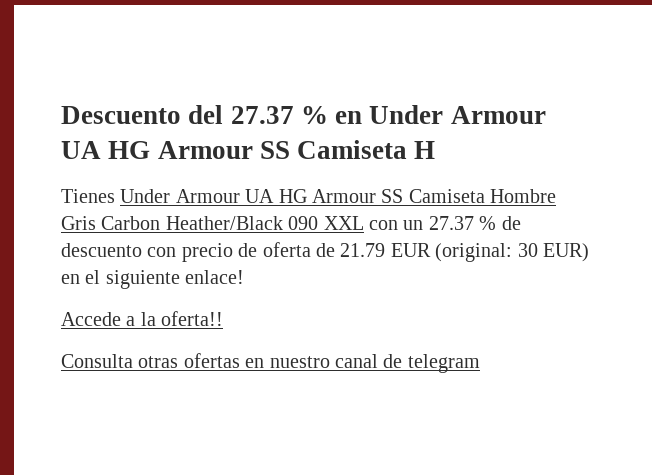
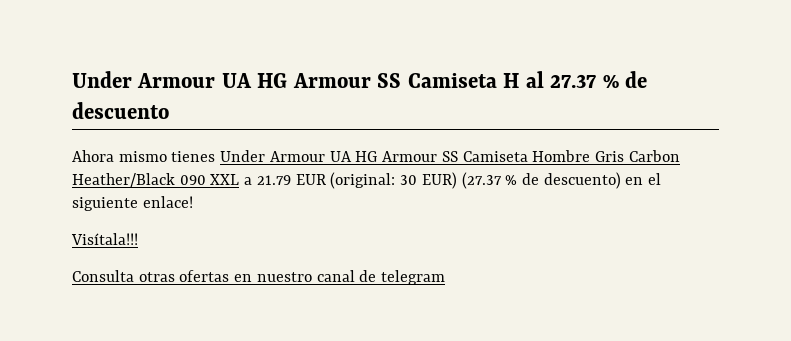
[61,105,363,124] Descuento del 27.37 % en -> (72, 79) none
[61,189,115,203] // Tienes -> [525,71,648,88] [72,102,169,119] [72,150,216,162] al 27.37 % de descuento // Ahora mismo tienes
[369,216,521,230] [61,242,335,262] con un 27.37 % de descuento con precio de oferta de -> [244,177,253,185] a
(589, 252) none -> [461,172,621,189] (27.37 % de descuento)
[61,311,224,326] Accede a la oferta!! -> [71,233,138,245] Visítala!!!

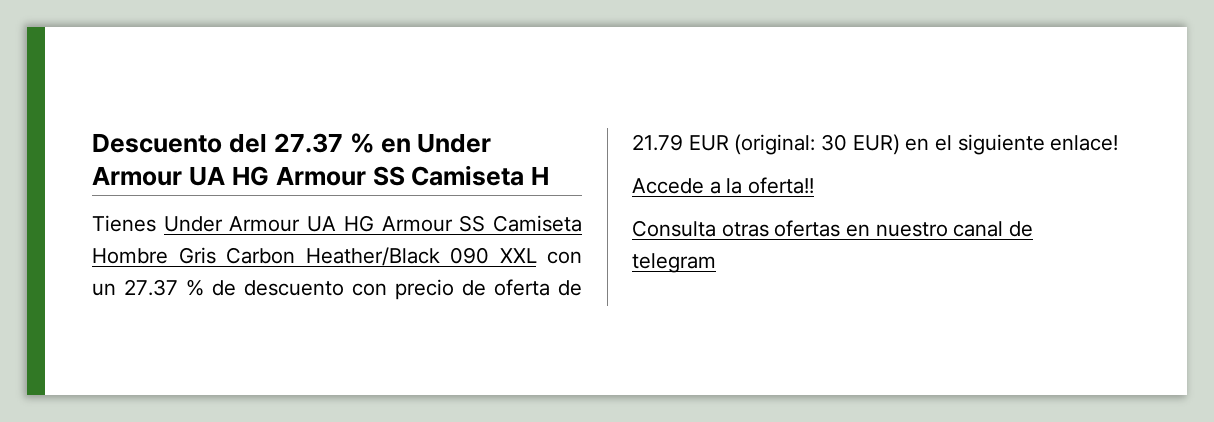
(72, 79) none -> [92,133,411,153] Descuento del 27.37 % en
[525,71,648,88] [72,102,169,119] [72,150,216,162] al 27.37 % de descuento // Ahora mismo tienes -> [92,215,156,232] // Tienes
[244,177,253,185] a -> [547,251,582,264] [92,279,582,300] con un 27.37 % de descuento con precio de oferta de
[461,172,621,189] (27.37 % de descuento) -> (900, 144) none
[71,233,138,245] Visítala!!! -> [632,177,815,194] Accede a la oferta!!

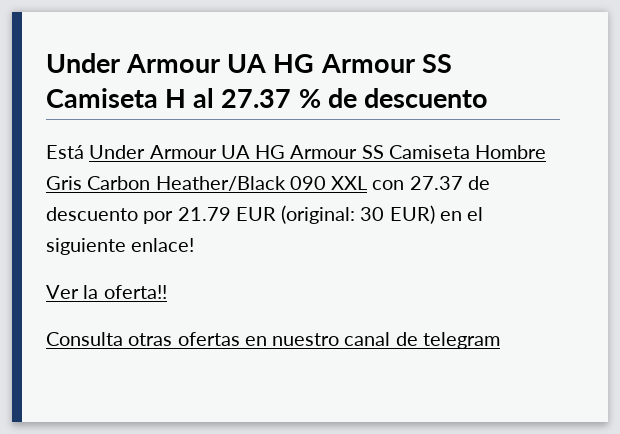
[92,133,411,153] Descuento del 27.37 % en -> (46, 63) none
[92,215,156,232] // Tienes -> [193,88,488,108] [46,145,84,159] al 27.37 % de descuento // Está
[92,279,582,300] un 27.37 % de descuento con precio de oferta de -> [409,176,490,190] [46,207,174,224] 27.37 de descuento por
[632,178,721,194] Accede a -> [46,285,79,299] Ver

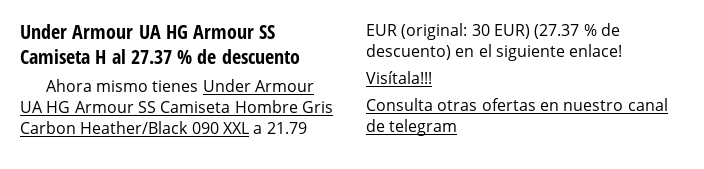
[46,145,84,159] Está -> [45,79,199,92] Ahora mismo tienes
[372,176,490,190] [46,207,174,224] con 27.37 de descuento por -> [253,125,263,134] a
(435, 214) none -> [534,23,620,39] [366,44,451,60] (27.37 % de descuento)
[46,285,167,299] Ver la oferta!! -> [366,71,432,84] Visítala!!!

